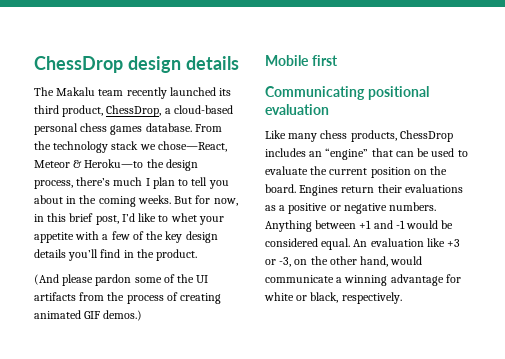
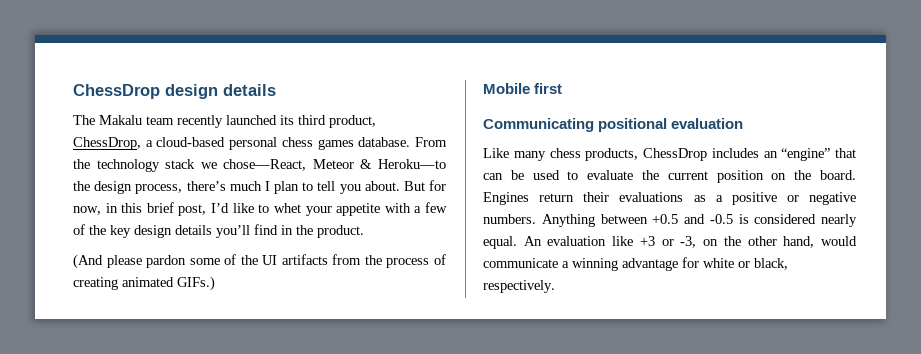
[34,195,171,207] about in the coming weeks. -> [364,181,400,191] about.
[84,310,143,321] GIF demos.) -> [177,276,215,291] GIFs.)
[359,220,454,229] [265,238,318,247] +1 and -1 would be considered -> [652,214,857,227] +0.5 and -0.5 is considered nearly

